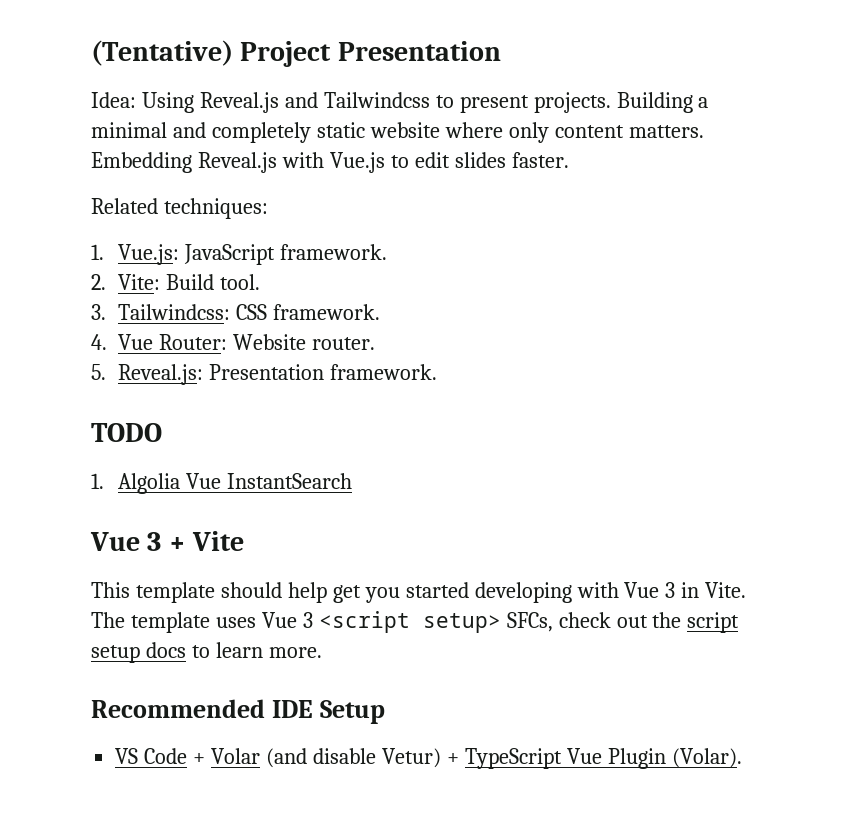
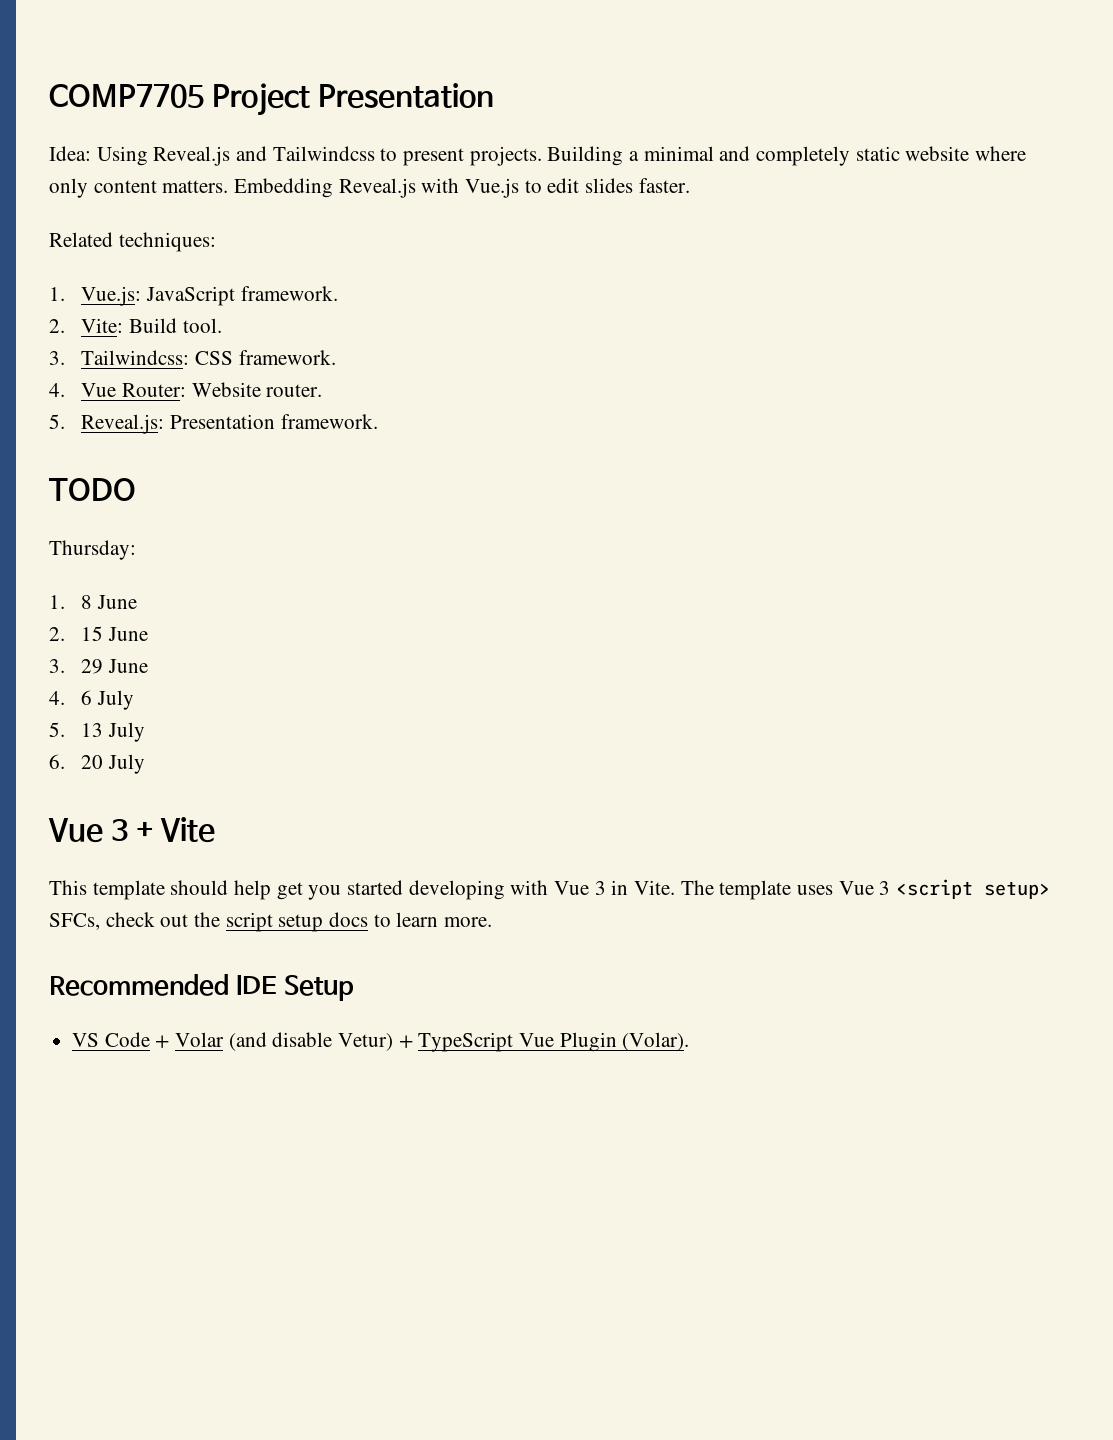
[91,40,233,66] (Tentative) -> [49,84,204,108] COMP7705
[91,473,352,494] // 1. Algolia Vue InstantSearch -> [49,540,136,560] [49,595,138,609] [49,626,149,641] [49,659,149,674] [49,690,135,710] [49,722,146,742] [49,754,146,774] // Thursday: // 1. 8 June // 2. 15 June // 3. 29 June // 4. 6 July // 5. 13 July // 6. 20 July

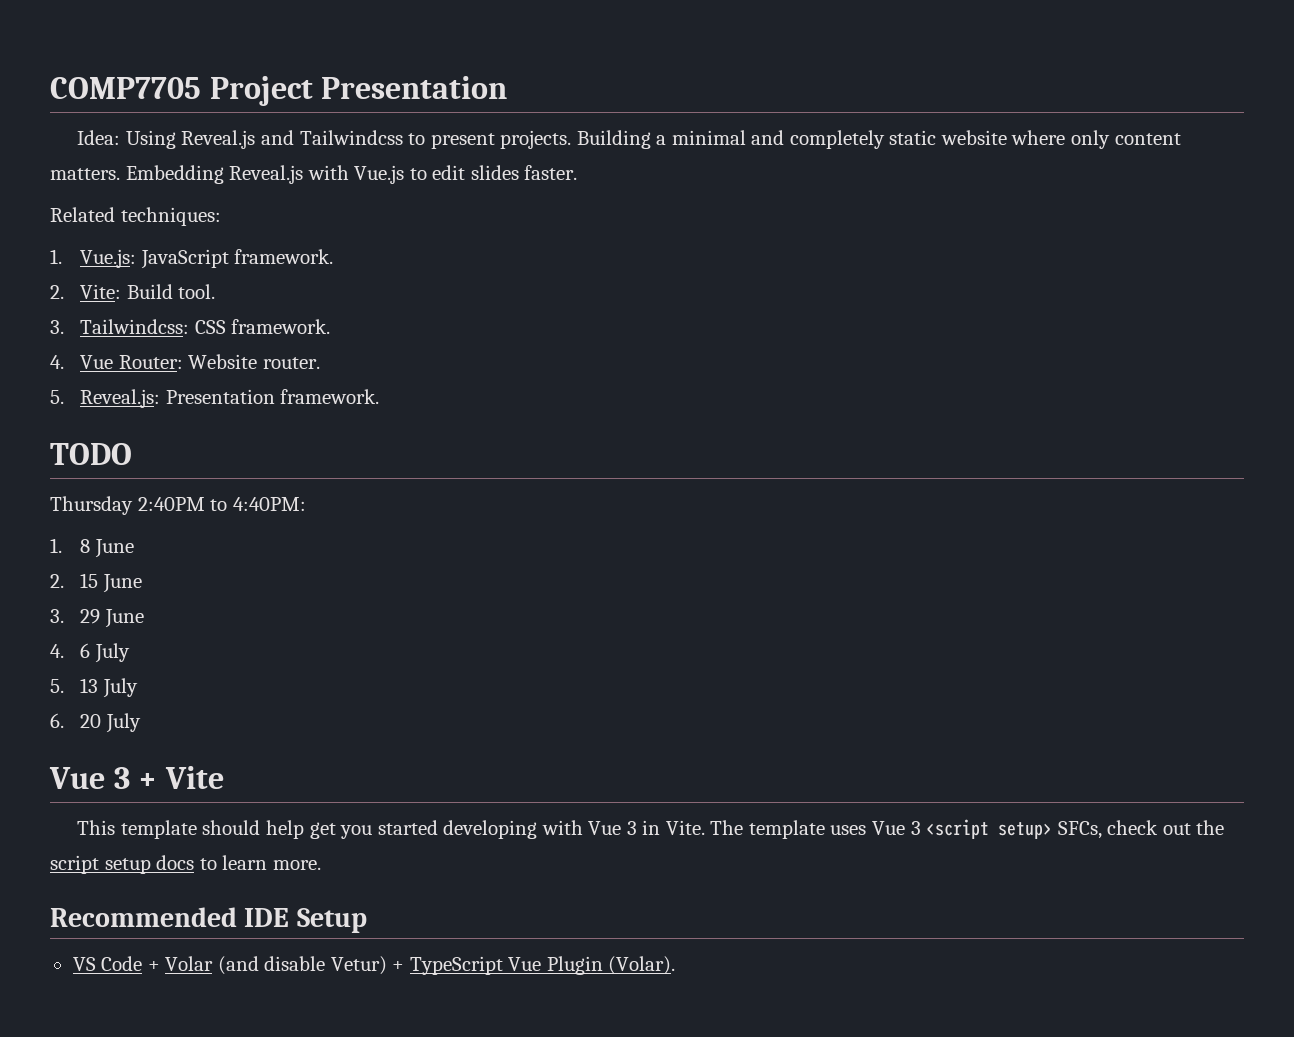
[49,540,136,560] Thursday: -> [50,496,306,515] Thursday 2:40PM to 4:40PM:

